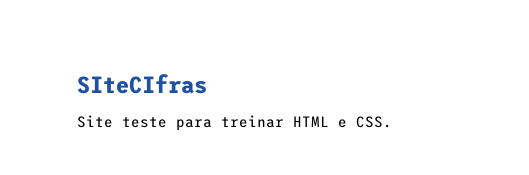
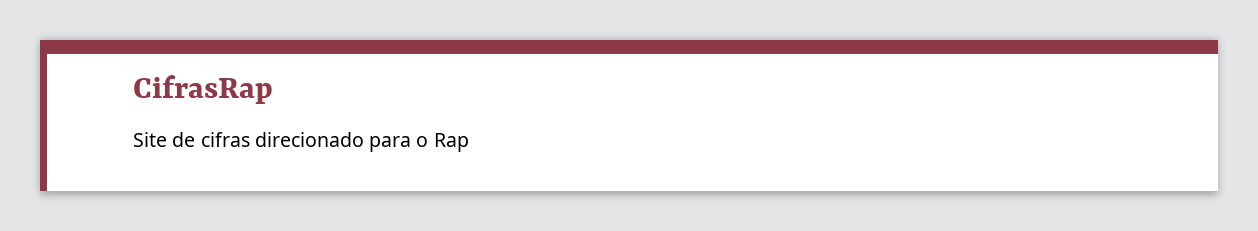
[77,74,207,94] SIteCIfras -> [133,75,273,104] CifrasRap
[122,115,392,131] teste para treinar HTML e CSS. -> [172,132,469,152] de cifras direcionado para o Rap

